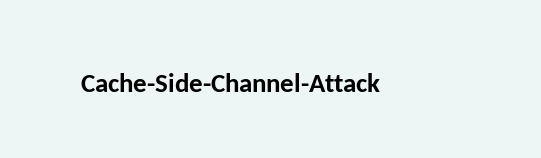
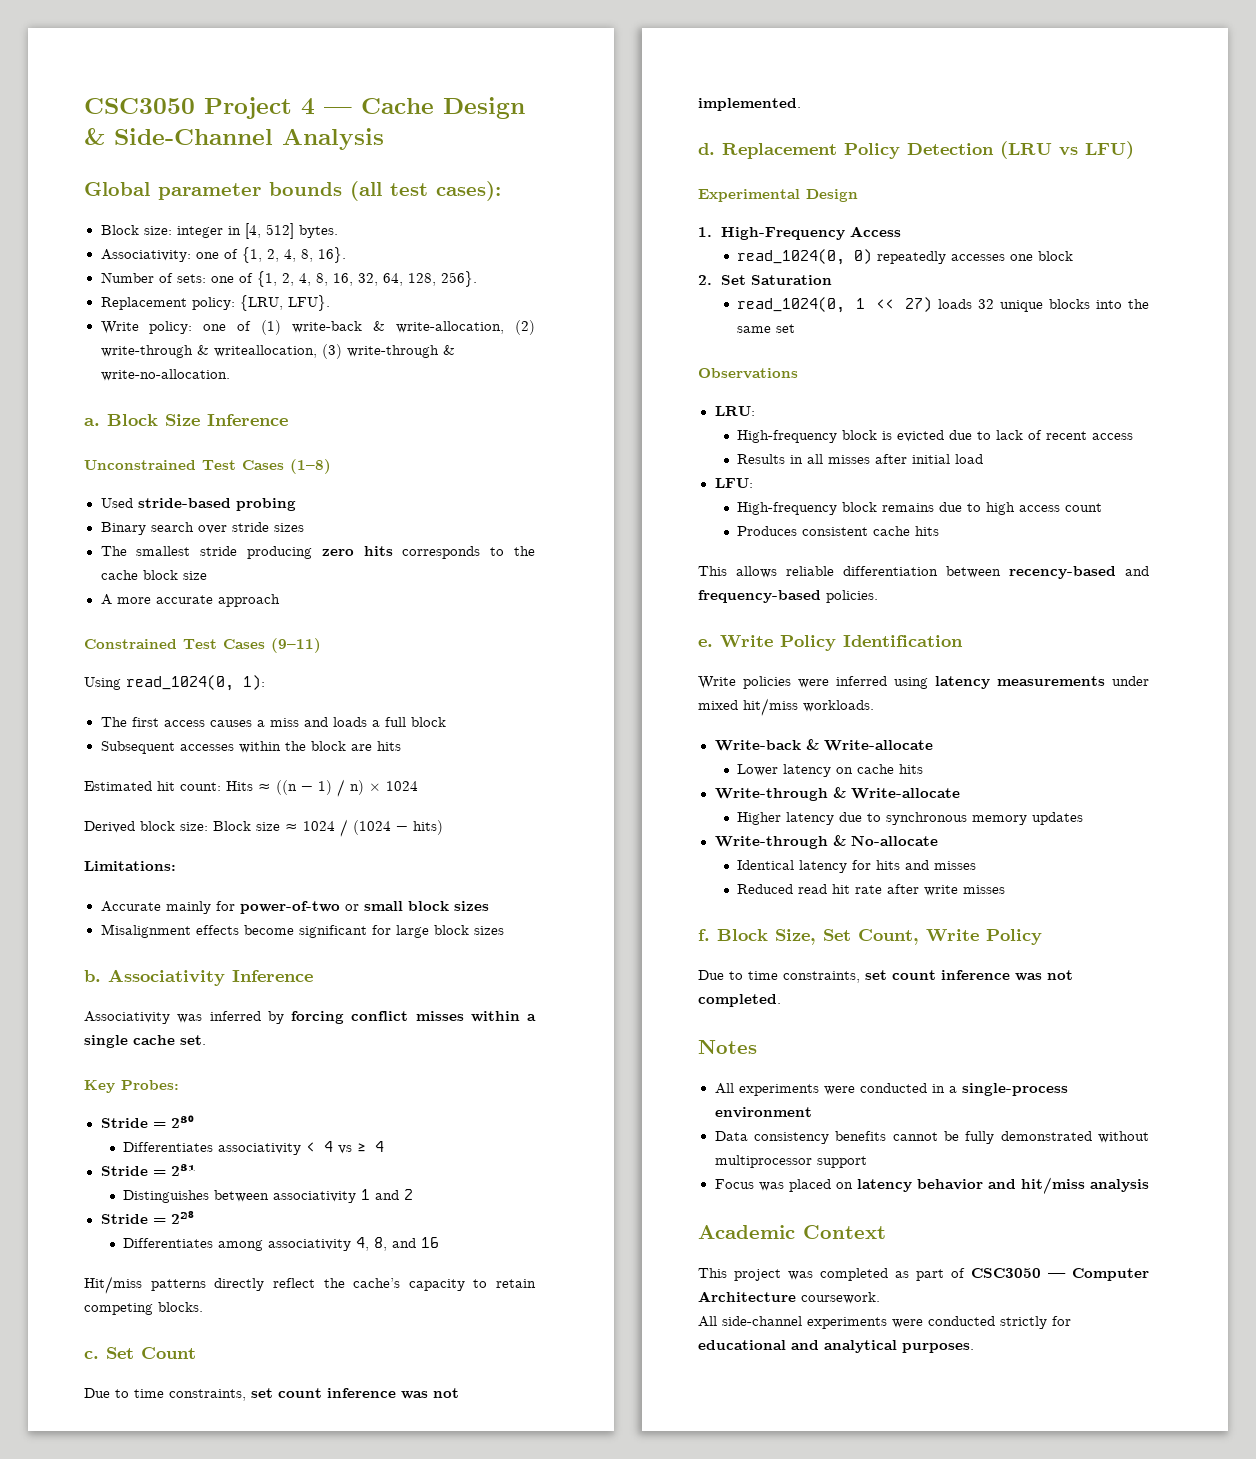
[81,73,380,92] Cache-Side-Channel-Attack -> [84,97,525,119] [84,128,384,150] [84,181,501,201] [100,223,338,239] [100,247,346,263] [100,271,477,287] [100,295,330,311] [100,320,535,335] [100,344,455,359] [100,369,230,381] [84,414,288,426] [84,459,331,474] [100,498,296,511] [100,522,304,535] [100,546,535,559] [100,570,207,580] [100,594,280,607] [84,638,321,653] [84,675,265,691] [100,717,446,727] [100,741,401,754] [84,779,418,797] [84,819,443,837] [84,861,176,871] [100,901,489,914] [100,924,504,938] [84,969,313,986] [84,1011,536,1024] [84,1035,206,1048] [84,1080,179,1093] [100,1115,194,1128] [123,1141,385,1155] [100,1164,196,1176] [123,1189,414,1203] [100,1211,194,1224] [123,1237,440,1251] [84,1276,536,1294] [84,1302,203,1315] [84,1347,196,1359] [84,1388,459,1401] [698,98,801,111] [698,141,1134,159] [698,189,858,202] [698,226,901,240] [737,249,1074,265] [698,275,832,285] [737,297,1149,313] [737,324,796,333] [698,368,798,379] [714,406,755,416] [737,430,1134,443] [737,454,984,464] [714,478,753,488] [737,502,1103,515] [737,526,940,536] [698,566,1149,579] [698,590,878,603] [698,635,963,651] [698,676,1149,689] [698,698,874,716] [714,739,933,751] [737,764,924,777] [714,787,960,801] [737,812,1084,825] [714,835,938,849] [737,860,977,873] [737,884,1006,896] [698,929,1042,945] [698,970,1073,983] [698,994,781,1007] [698,1040,757,1054] [714,1083,1068,1096] [714,1107,812,1118] [714,1131,1149,1144] [714,1155,867,1168] [714,1177,1149,1194] [698,1225,886,1239] [698,1268,1149,1281] [698,1291,880,1304] [698,1316,1071,1329] [698,1340,974,1353] CSC3050 Project 4 — Cache Design & Side-Channel Analysis // Global parameter bounds (all test cases): // Block size: integer in [4, 512] bytes. // Associativity: one of {1, 2, 4, 8, 16}. // Number of sets: one of {1, 2, 4, 8, 16, 32, 64, 128, 256}. // Replacement policy: {LRU, LFU}. // Write policy: one of (1) write-back & write-allocation, (2) write-through & writeallocation, (3) write-through & write-no-allocation. // a. Block Size Inference // Unconstrained Test Cases (1–8) // Used stride-based probing // Binary search over stride sizes // The smallest stride producing zero hits corresponds to the cache block size // A more accurate approach // Constrained Test Cases (9–11) // Using read_1024(0, 1): // The first access causes a miss and loads a full block // Subsequent accesses within the block are hits // Estimated hit count: Hits ≈ ((n − 1) / n) × 1024 // Derived block size: Block size ≈ 1024 / (1024 − hits) // Limitations: // Accurate mainly for power-of-two or small block sizes // Misalignment effects become significant for large block sizes // b. Associativity Inference // Associativity was inferred by forcing conflict misses within a single cache set. // Key Probes: // Stride = 2³⁰ // Differentiates associativity < 4 vs ≥ 4 // Stride = 2³¹ // Distinguishes between associativity 1 and 2 // Stride = 2²⁸ // Differentiates among associativity 4, 8, and 16 // Hit/miss patterns directly reflect the cache’s capacity to retain competing blocks. // c. Set Count // Due to time constraints, set count inference was not implemented. // d. Replacement Policy Detection (LRU vs LFU) // Experimental Design // 1. High-Frequency Access // read_1024(0, 0) repeatedly accesses one block // 2. Set Saturation // read_1024(0, 1 << 27) loads 32 unique blocks into the same set // Observations // LRU: // High-frequency block is evicted due to lack of recent access // Results in all misses after initial load // LFU: // High-frequency block remains due to high access count // Produces consistent cache hits // This allows reliable differentiation between recency-based and frequency-based policies. // e. Write Policy Identification // Write policies were inferred using latency measurements under mixed hit/miss workloads. // Write-back & Write-allocate // Lower latency on cache hits // Write-through & Write-allocate // Higher latency due to synchronous memory updates // Write-through & No-allocate // Identical latency for hits and misses // Reduced read hit rate after write misses // f. Block Size, Set Count, Write Policy // Due to time constraints, set count inference was not completed. // Notes // All experiments were conducted in a single-process environment // Data consistency benefits cannot be fully demonstrated without multiprocessor support // Focus was placed on latency behavior and hit/miss analysis // Academic Context // This project was completed as part of CSC3050 — Computer Architecture coursework. // All side-channel experiments were conducted strictly for educational and analytical purposes.

